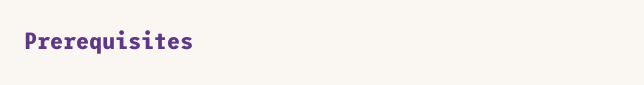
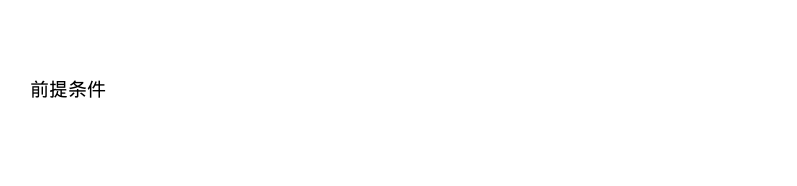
[24,30,193,54] Prerequisites -> [30,80,106,98] 前提条件

